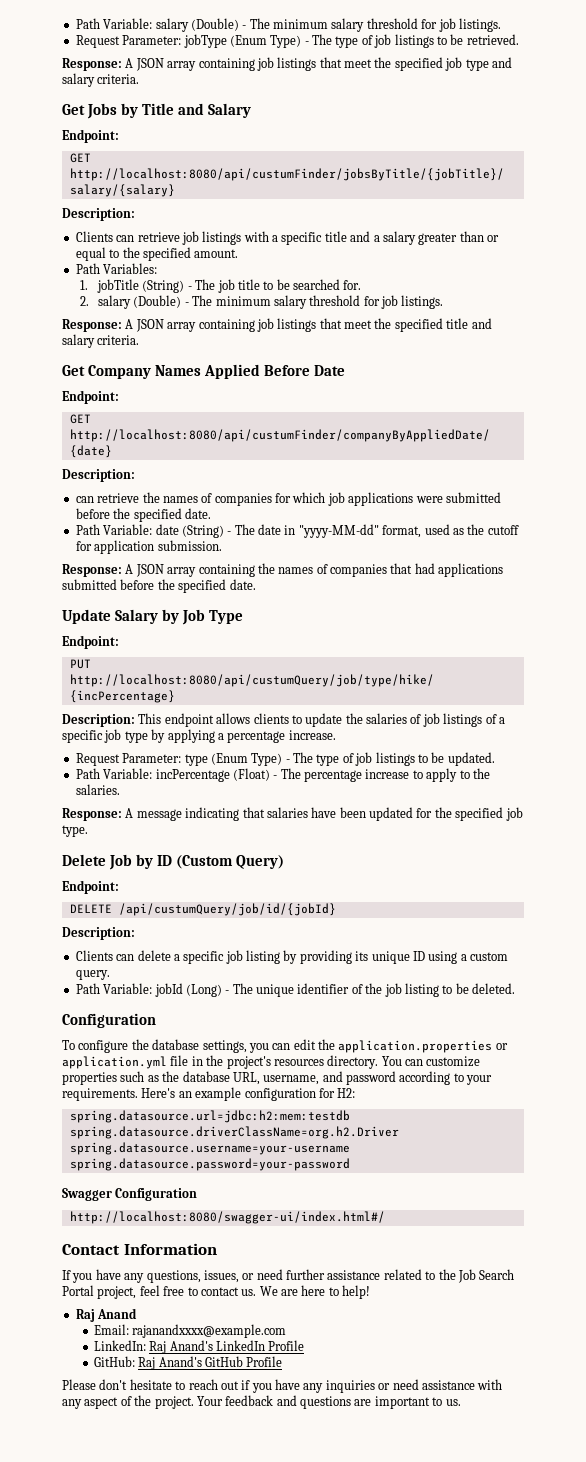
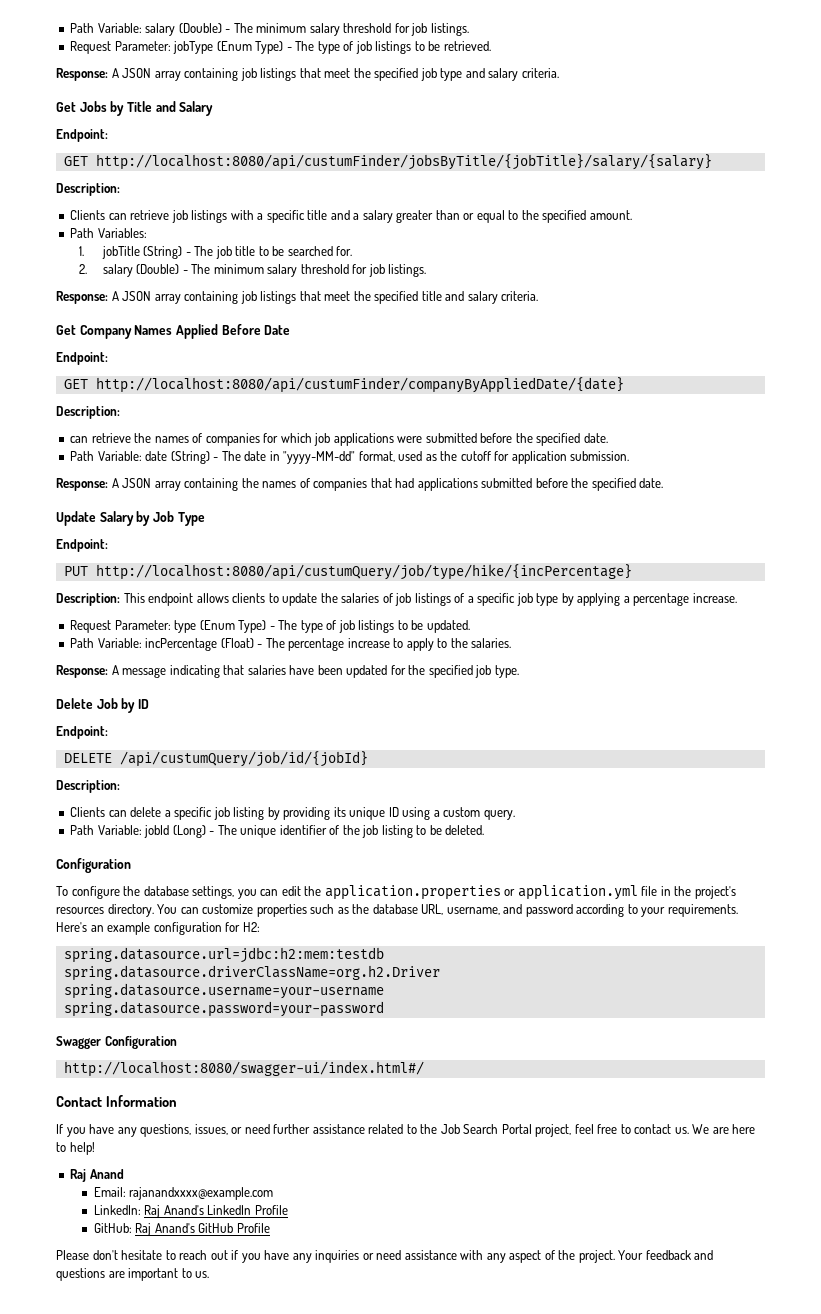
[175,855,284,869] (Custom Query) -> (149, 704) none

